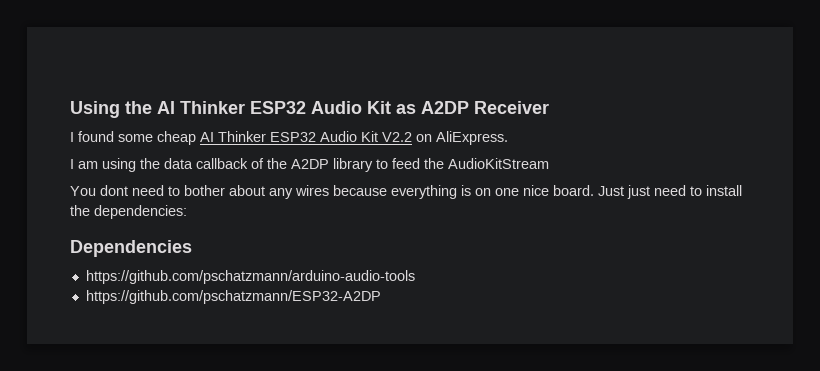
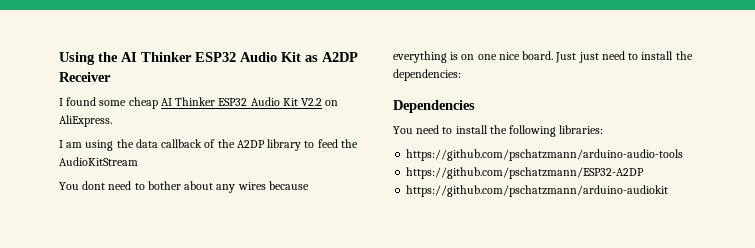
(192, 248) none -> [393,125,604,137] // You need to install the following libraries:
(381, 297) none -> [406,185,669,197] // https://github.com/pschatzmann/arduino-audiokit

